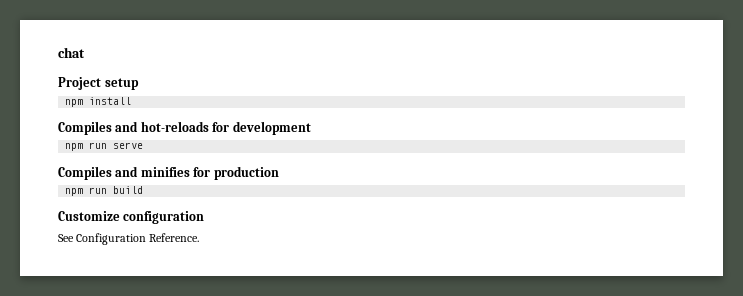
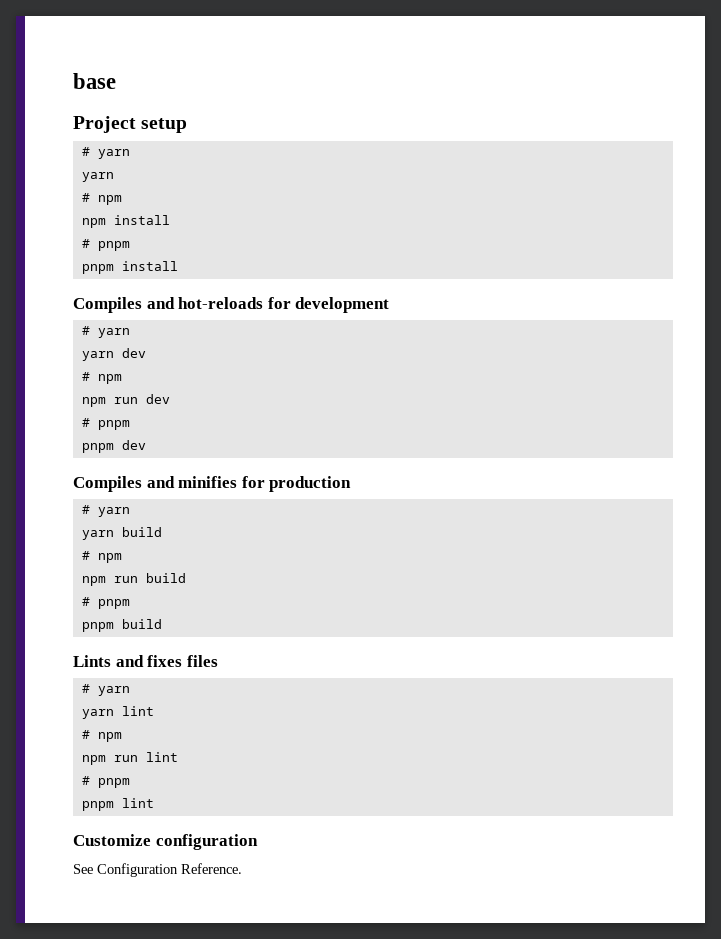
[58,47,85,58] chat -> [73,73,116,89] base
[65,99,84,107] npm -> [81,147,130,159] [81,172,114,182] [81,193,122,205] [81,215,170,228] [81,239,130,251] [81,264,114,274] # yarn // yarn // # npm // npm install // # pnpm // pnpm
[65,142,144,151] npm run serve -> [81,326,130,338] [81,348,146,361] [81,372,122,384] [81,394,170,407] [81,418,130,430] [81,440,146,453] # yarn // yarn dev // # npm // npm run dev // # pnpm // pnpm dev
[65,186,144,196] npm run build -> [81,505,130,517] [81,527,162,540] [81,551,122,563] [81,573,186,586] [81,597,130,609] [81,619,162,632] [73,655,218,667] [81,684,130,696] [81,706,154,719] [81,730,122,742] [81,752,178,765] [81,776,130,788] [81,798,154,811] # yarn // yarn build // # npm // npm run build // # pnpm // pnpm build // Lints and fixes files // # yarn // yarn lint // # npm // npm run lint // # pnpm // pnpm lint

